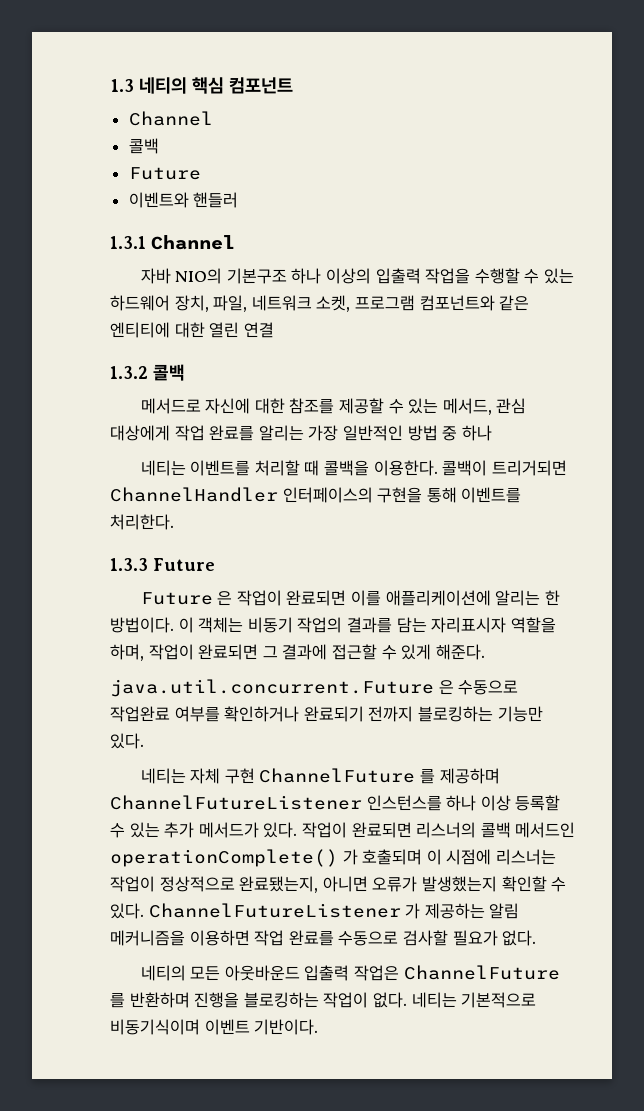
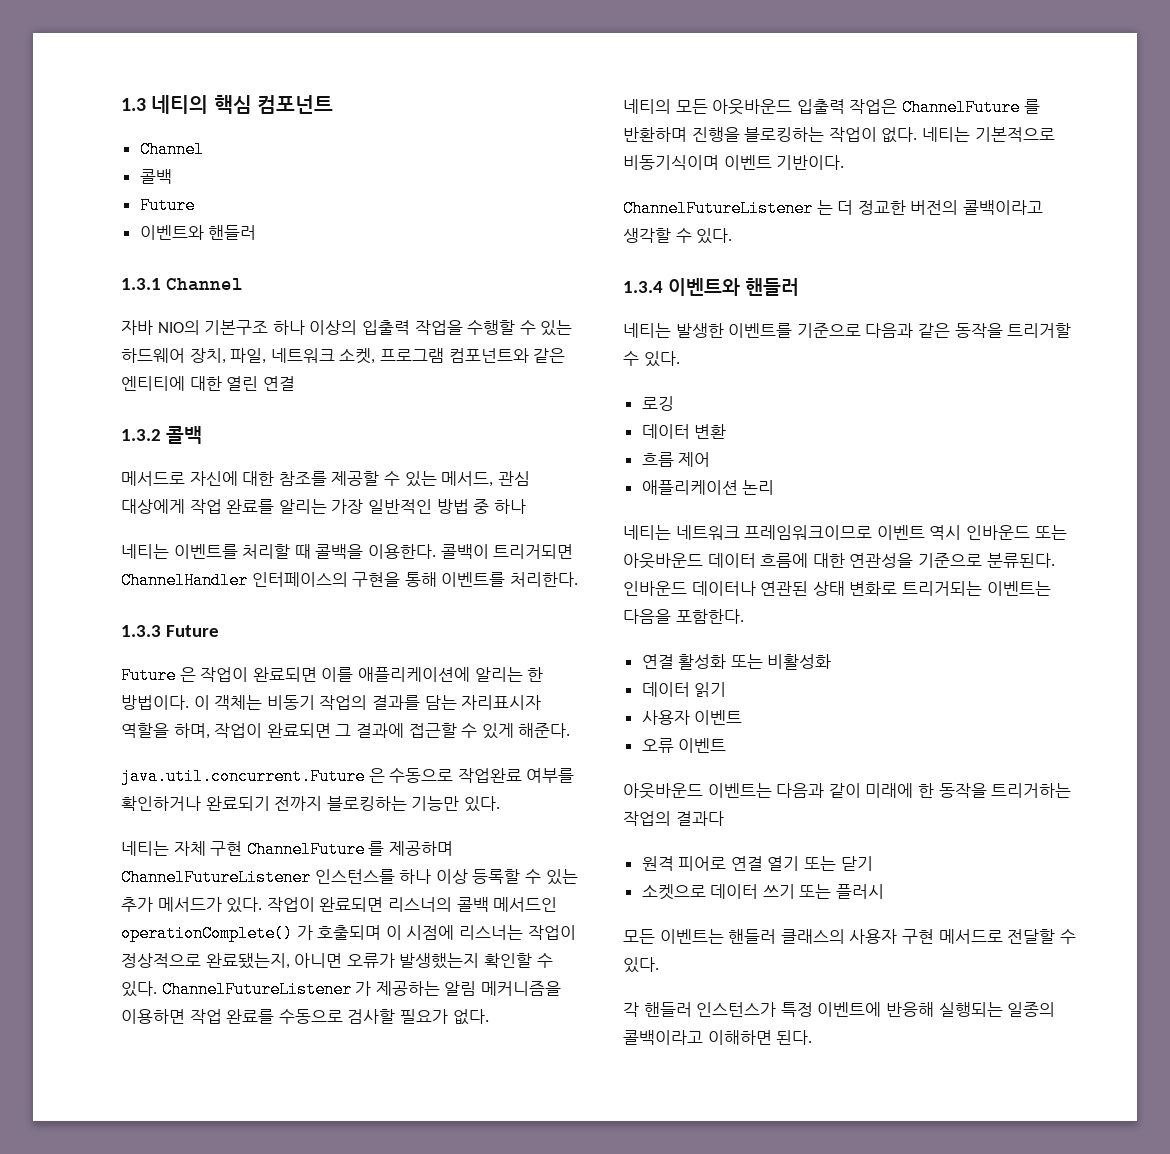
(319, 1027) none -> [623,200,1043,217] [623,228,733,244] [623,278,799,296] [623,323,1072,338] [623,351,680,367] [641,396,674,411] [641,424,727,439] [641,452,711,467] [641,480,775,495] [623,525,1067,540] [623,553,1055,569] [623,581,1051,596] [623,609,744,624] [641,654,832,670] [641,682,727,697] [641,710,743,725] [641,738,727,753] [623,783,1072,799] [623,811,724,826] [641,856,873,871] [641,884,885,900] [623,929,1076,944] [623,957,659,973] [623,1002,1056,1017] [623,1030,813,1045] // ChannelFutureListener 는 더 정교한 버전의 콜백이라고 생각할 수 있다. // 1.3.4 이벤트와 핸들러 // 네티는 발생한 이벤트를 기준으로 다음과 같은 동작을 트리거할 수 있다. // 로깅 // 데이터 변환 // 흐름 제어 // 애플리케이션 논리 // 네티는 네트워크 프레임워크이므로 이벤트 역시 인바운드 또는 아웃바운드 데이터 흐름에 대한 연관성을 기준으로 분류된다. 인바운드 데이터나 연관된 상태 변화로 트리거되는 이벤트는 다음을 포함한다. // 연결 활성화 또는 비활성화 // 데이터 읽기 // 사용자 이벤트 // 오류 이벤트 // 아웃바운드 이벤트는 다음과 같이 미래에 한 동작을 트리거하는 작업의 결과다 // 원격 피어로 연결 열기 또는 닫기 // 소켓으로 데이터 쓰기 또는 플러시 // 모든 이벤트는 핸들러 클래스의 사용자 구현 메서드로 전달할 수 있다. // 각 핸들러 인스턴스가 특정 이벤트에 반응해 실행되는 일종의 콜백이라고 이해하면 된다.

